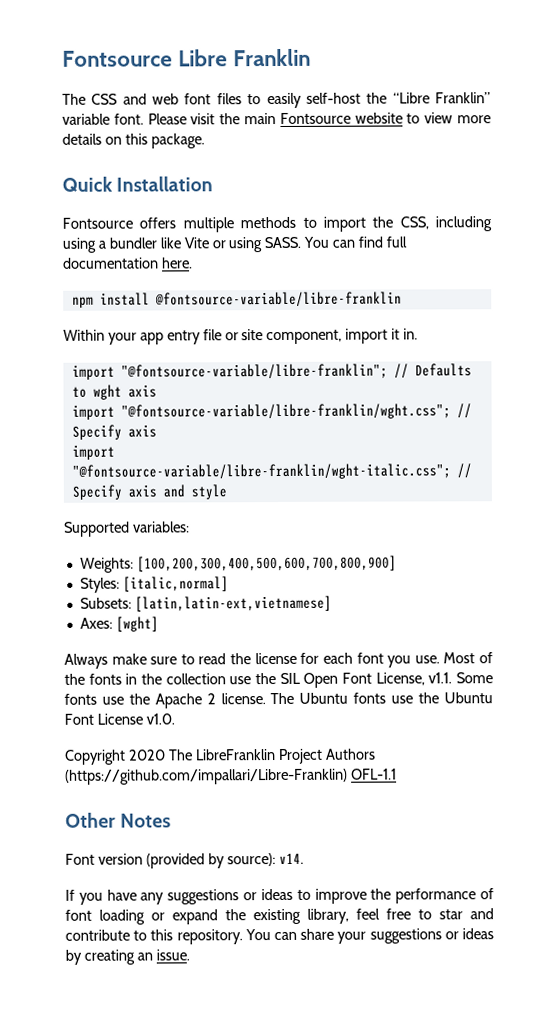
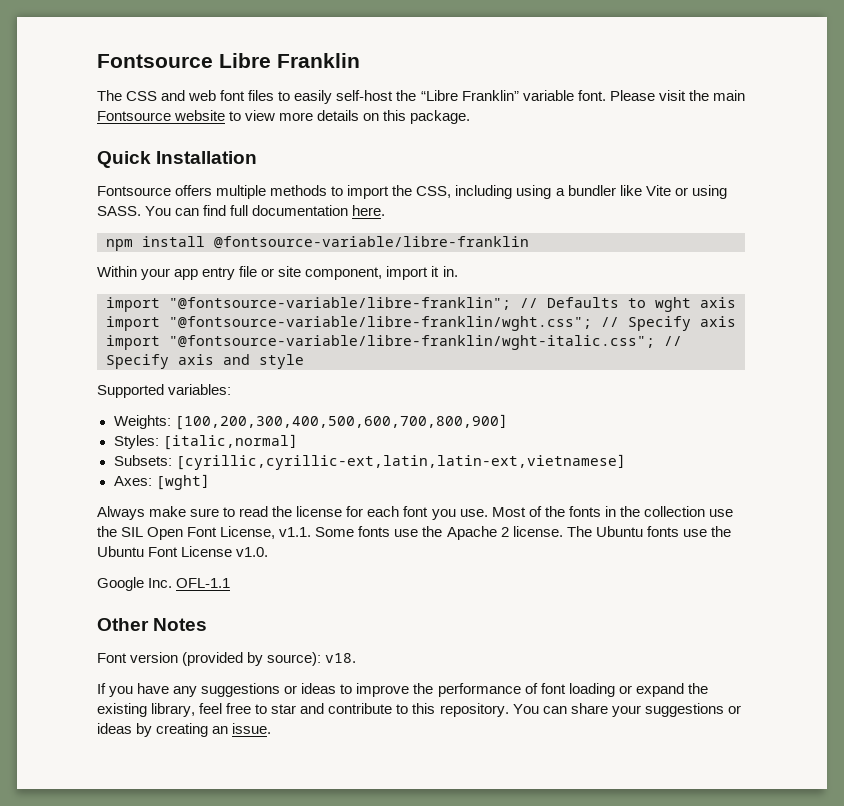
[134,595,332,612] [latin,latin-ext,vietnamese] -> [175,454,626,470] [cyrillic,cyrillic-ext,latin,latin-ext,vietnamese]
[64,748,376,765] [65,768,348,785] Copyright 2020 The LibreFranklin Project Authors (https://github.com/impallari/Libre-Franklin) -> [97,577,173,591] Google Inc.
[278,852,304,865] v14. -> [325,653,357,663] v18.

